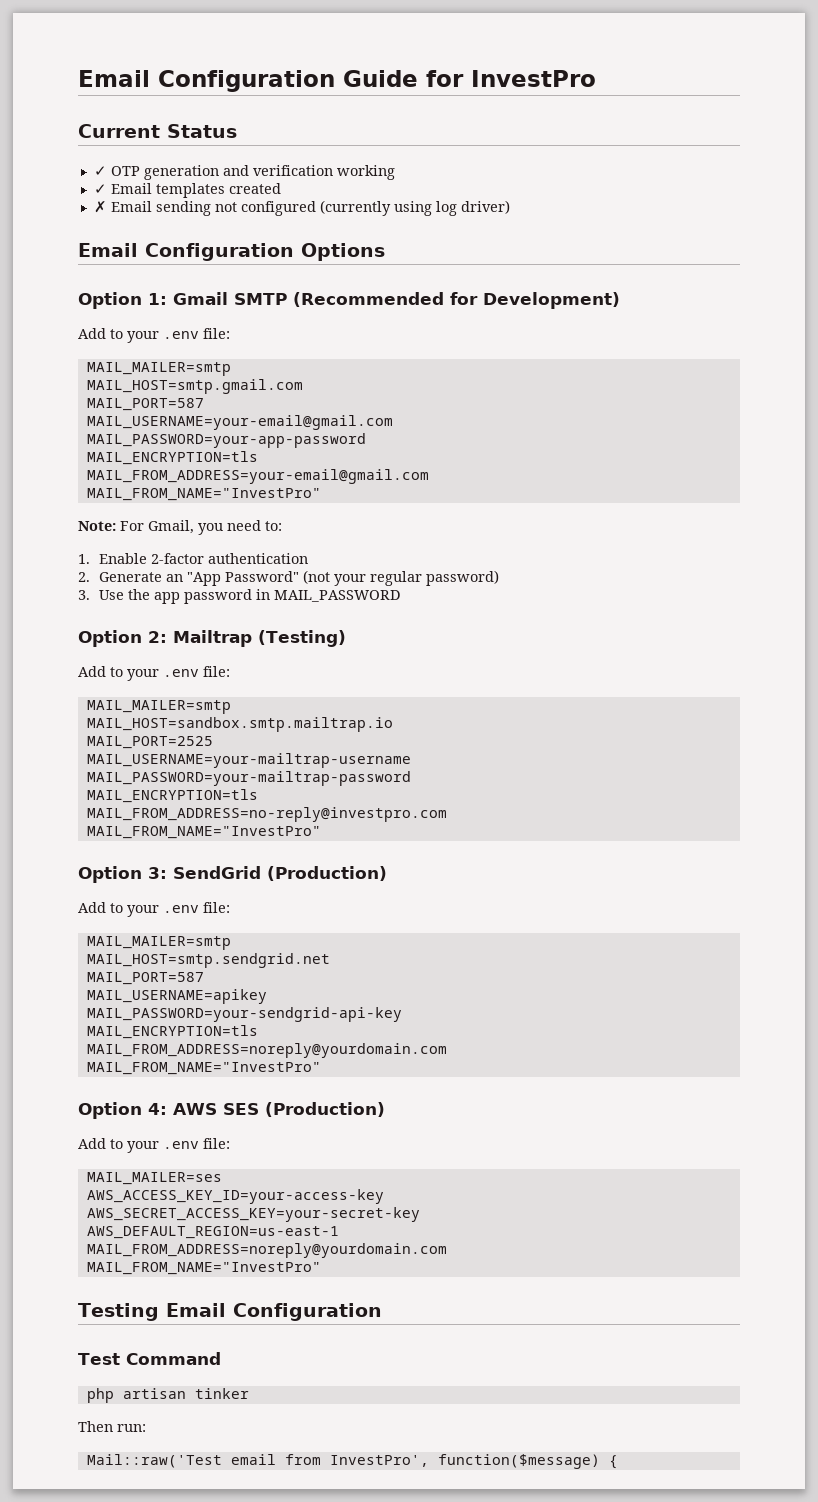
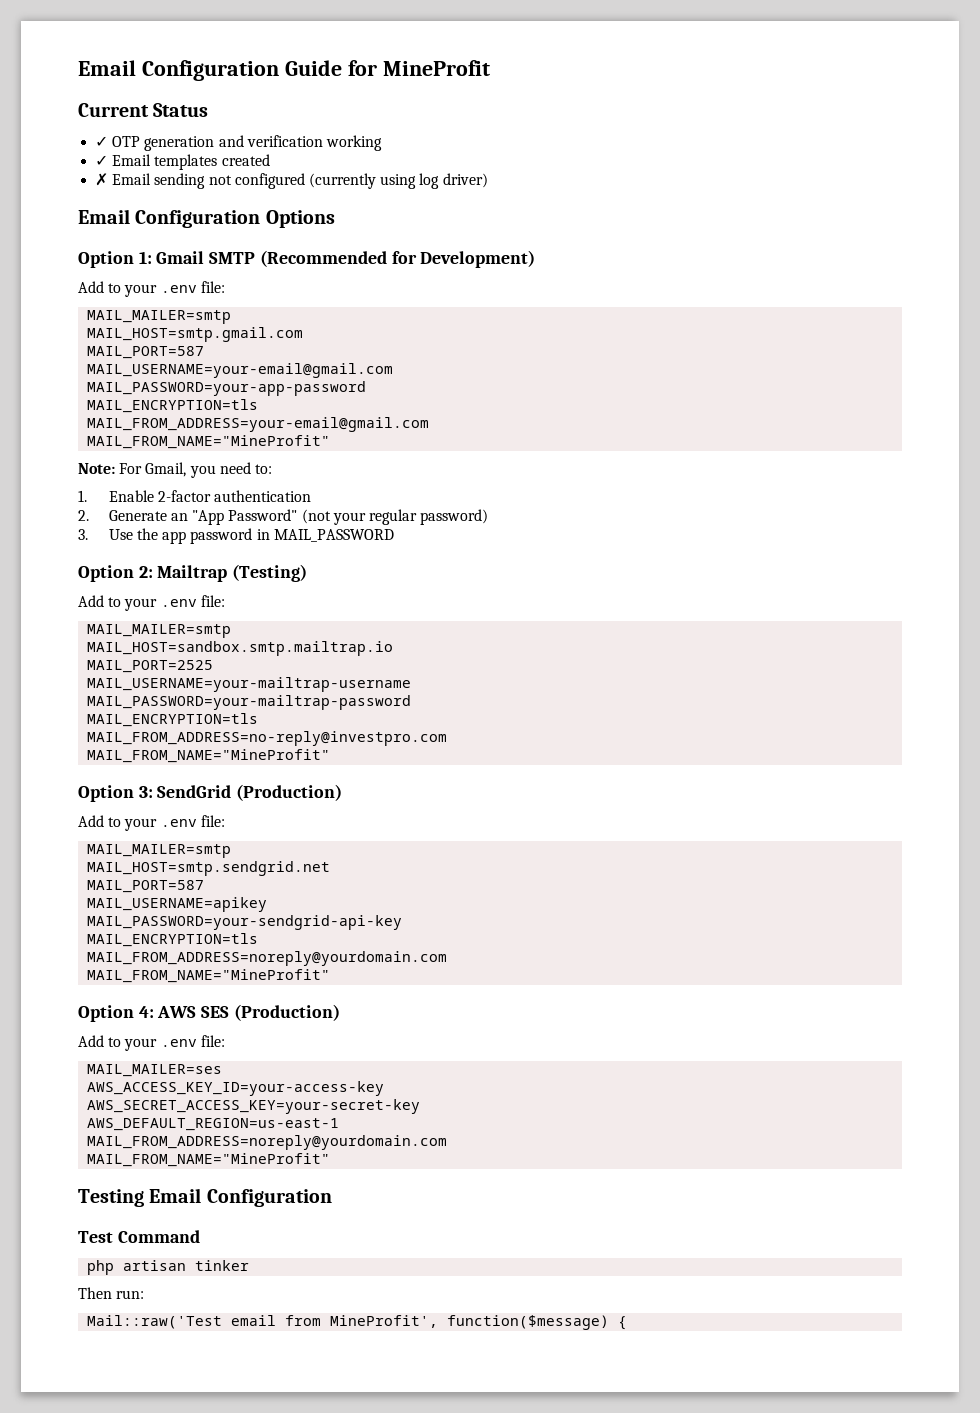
[471,70,596,87] InvestPro -> [382,60,490,76] MineProfit
[86,488,321,501] MAIL_FROM_NAME="InvestPro" -> [87,435,331,449] MAIL_FROM_NAME="MineProfit"
[86,826,321,839] MAIL_FROM_NAME="InvestPro" -> [87,749,331,763] MAIL_FROM_NAME="MineProfit"
[86,1062,321,1075] MAIL_FROM_NAME="InvestPro" -> [87,969,331,983] MAIL_FROM_NAME="MineProfit"
[86,1262,321,1275] MAIL_FROM_NAME="InvestPro" -> [87,1153,331,1167] MAIL_FROM_NAME="MineProfit"
[329,1455,429,1467] InvestPro', -> [330,1315,439,1328] MineProfit',

